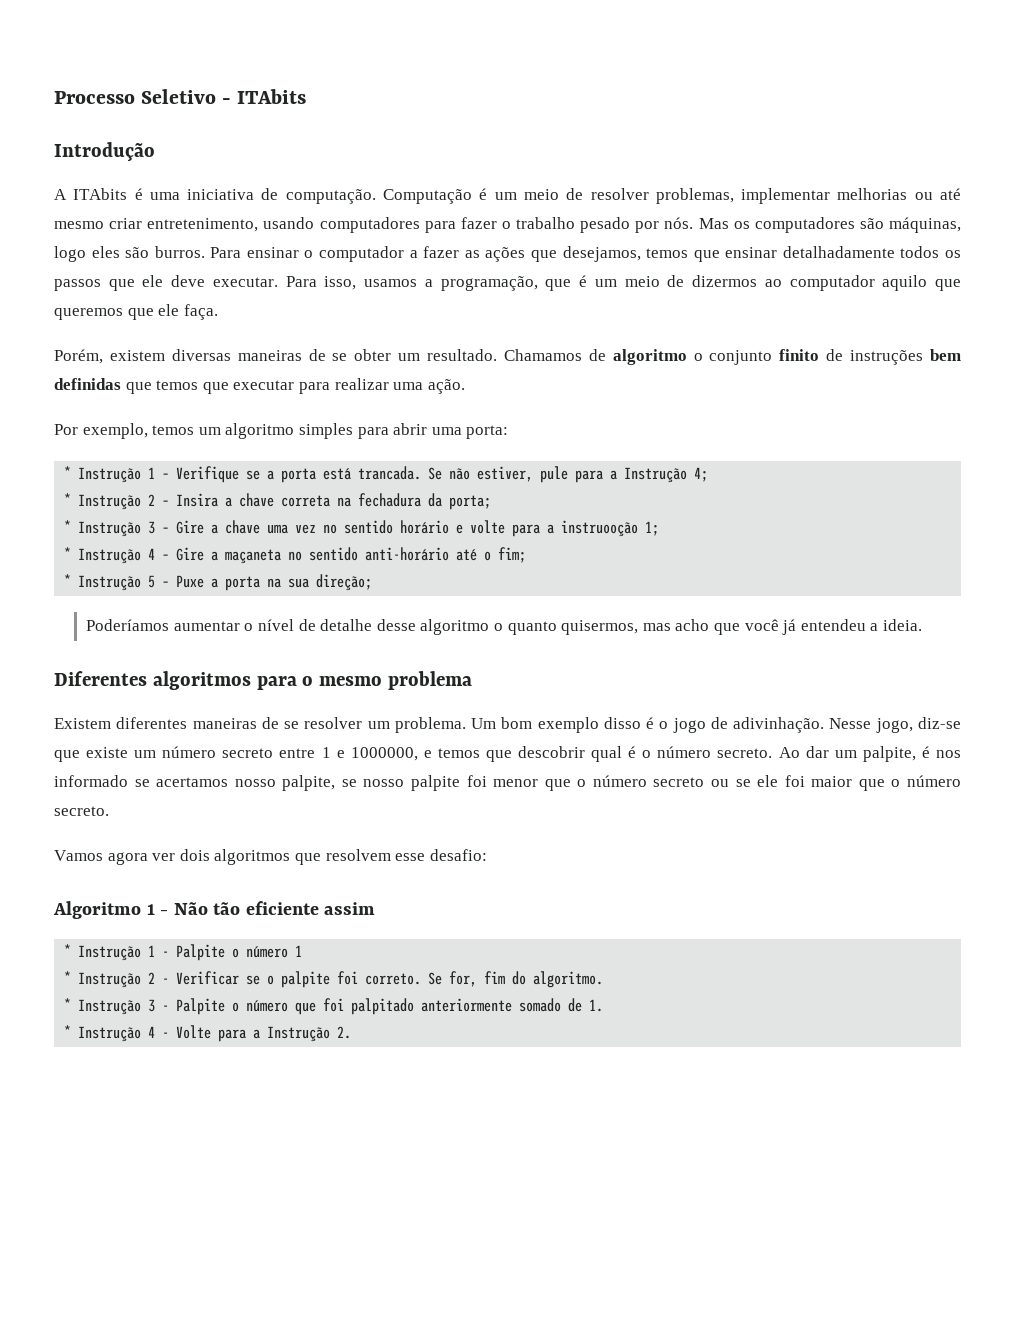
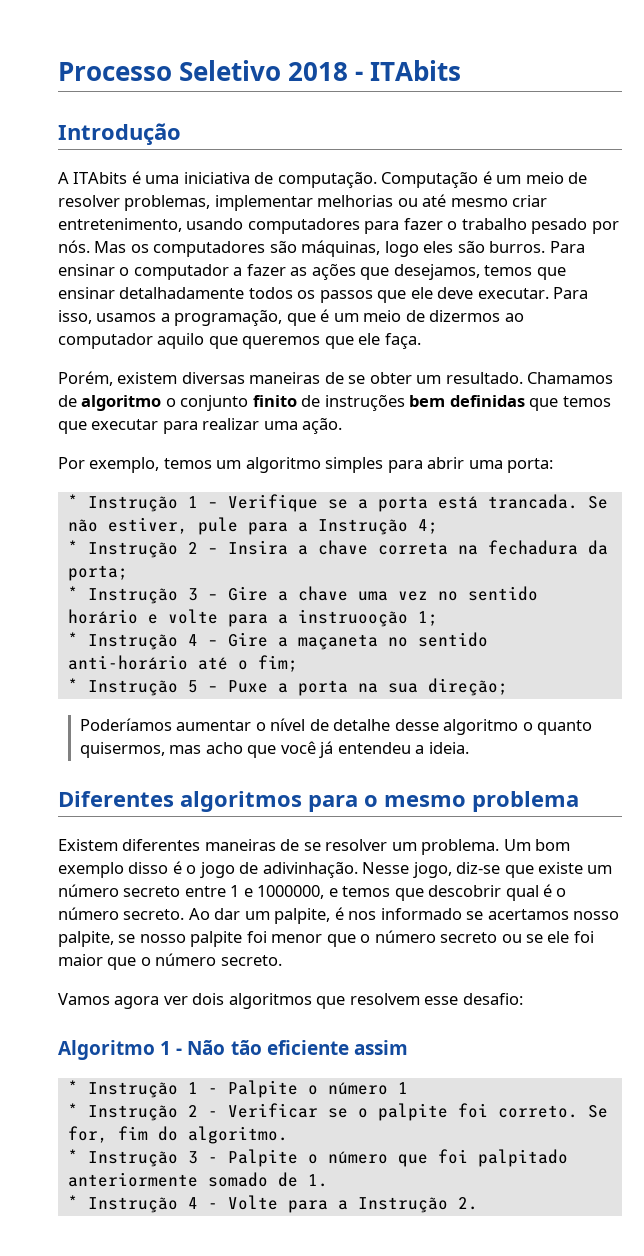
(217, 96) none -> [288,62,349,81] 2018

